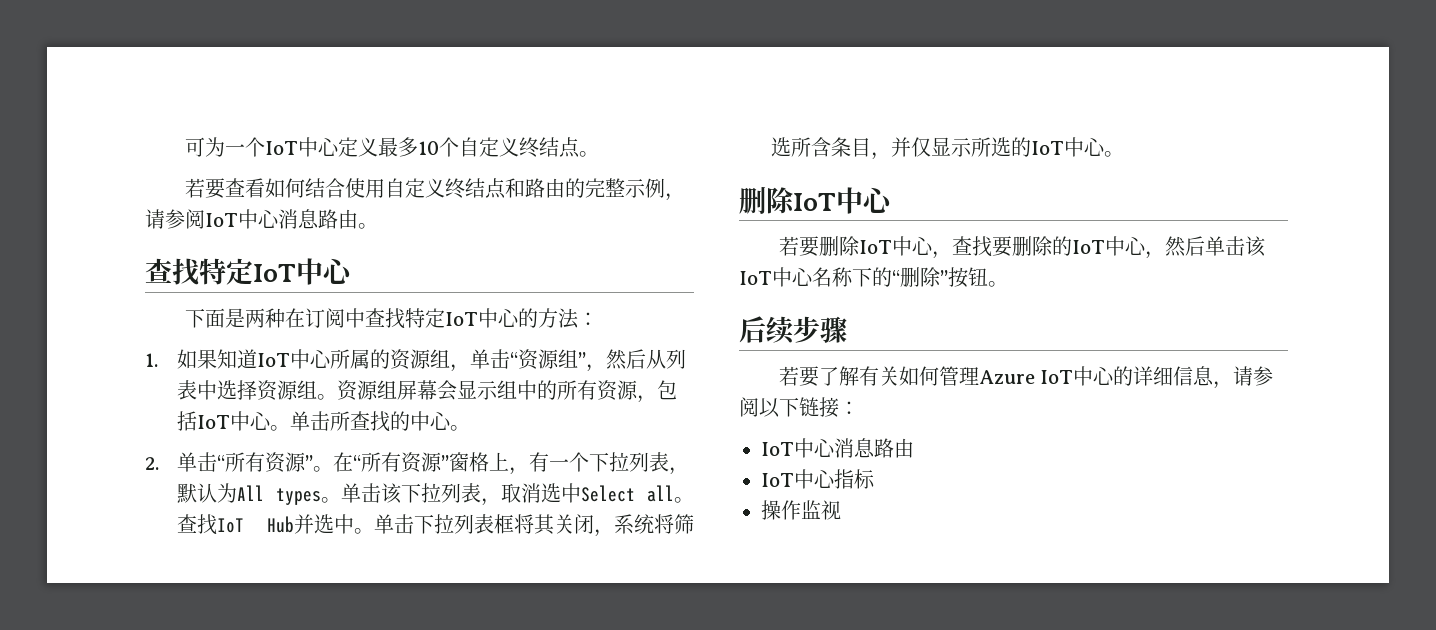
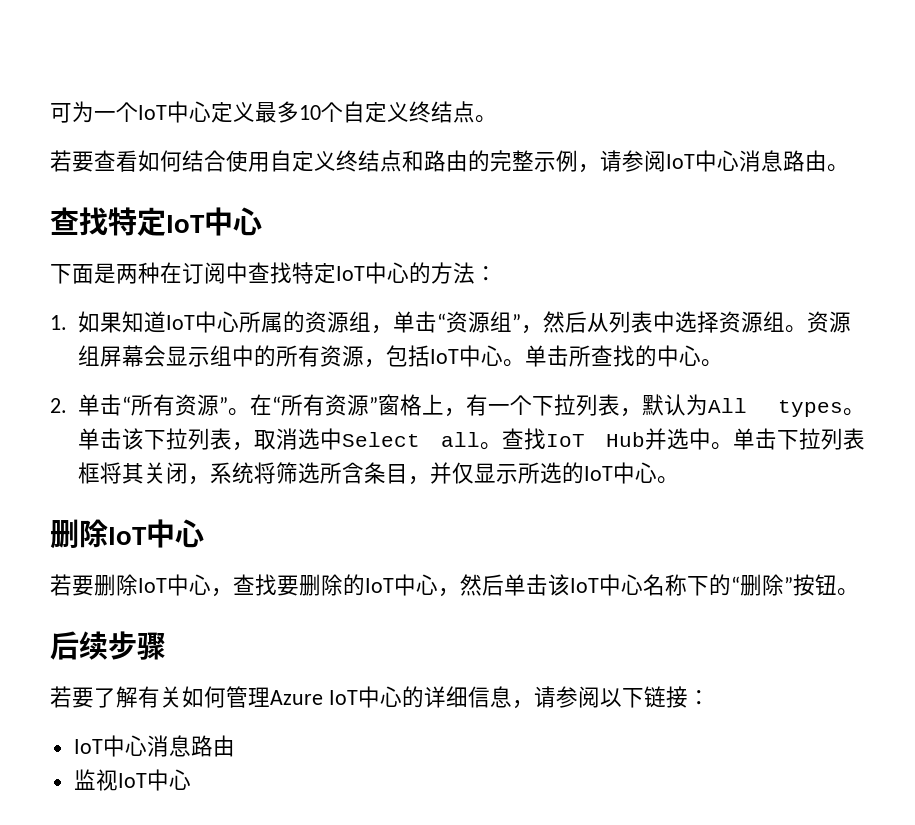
[761,469,875,489] [761,500,841,520] IoT中心指标 // 操作监视 -> [73,769,191,791] 监视IoT中心

